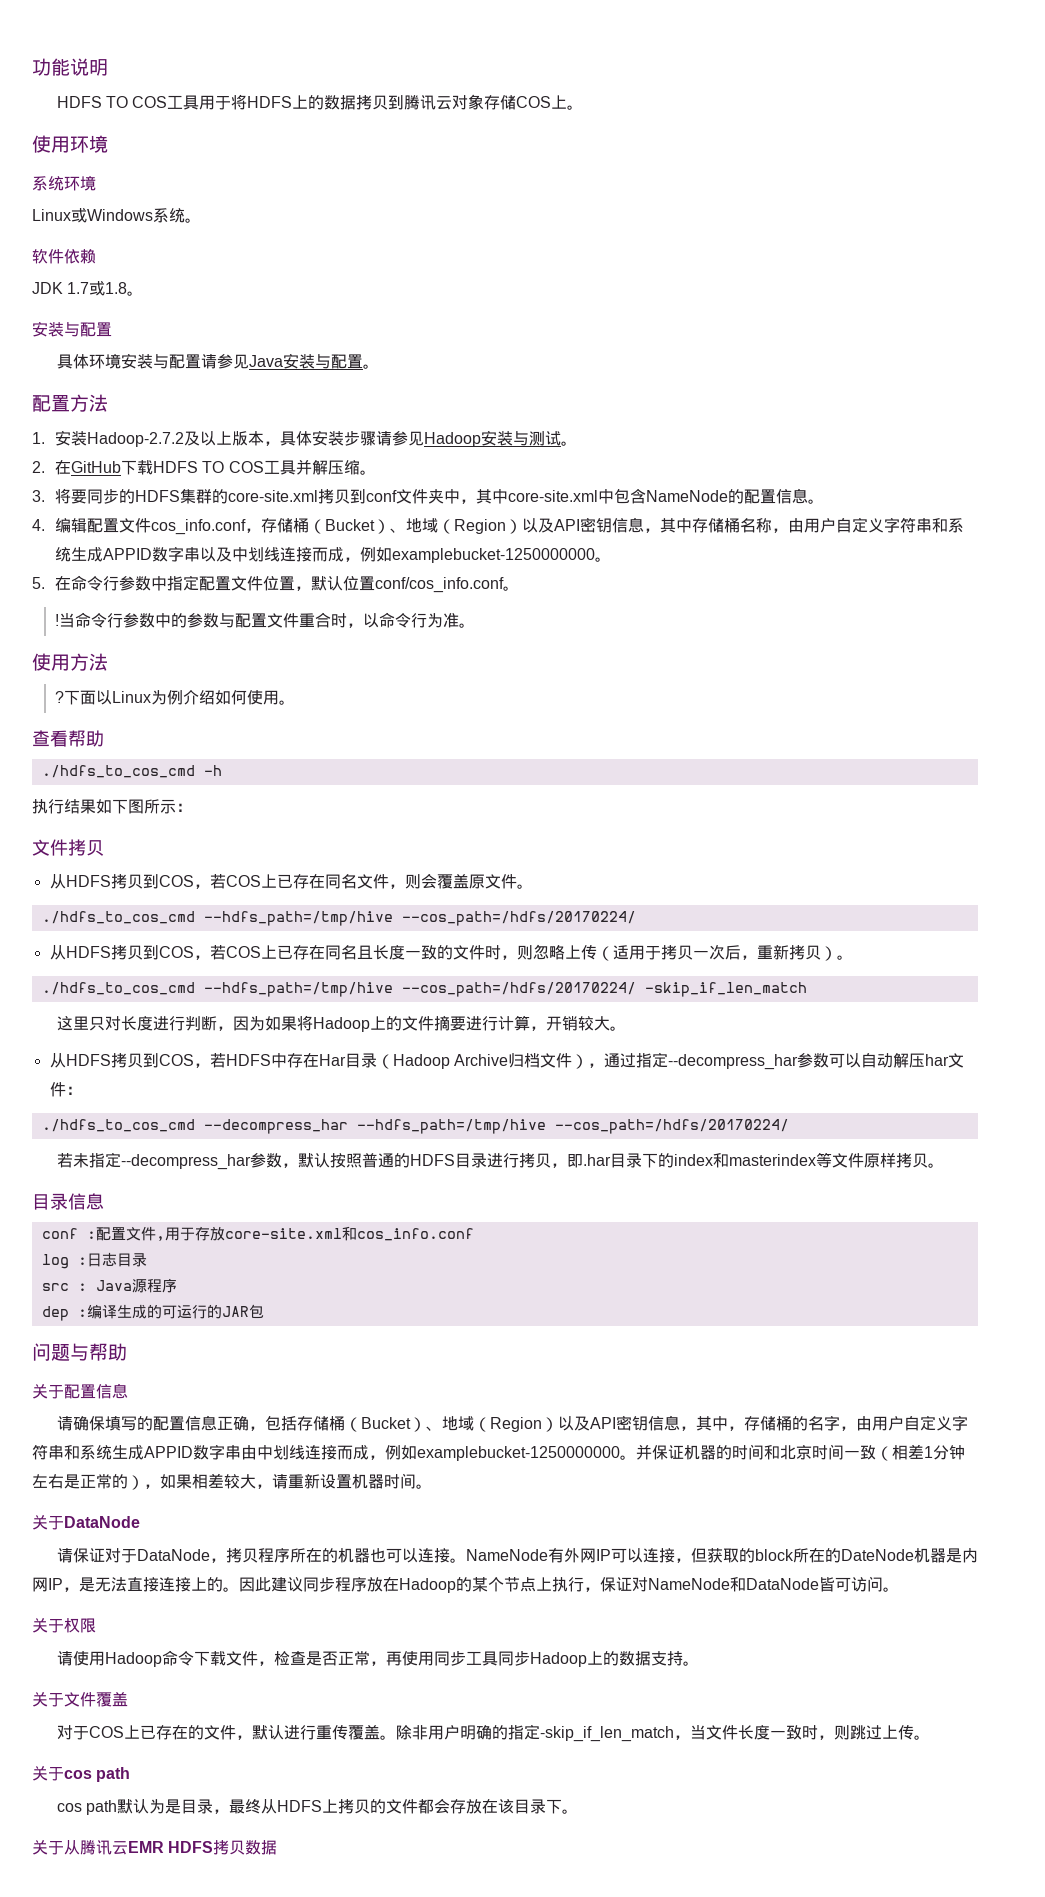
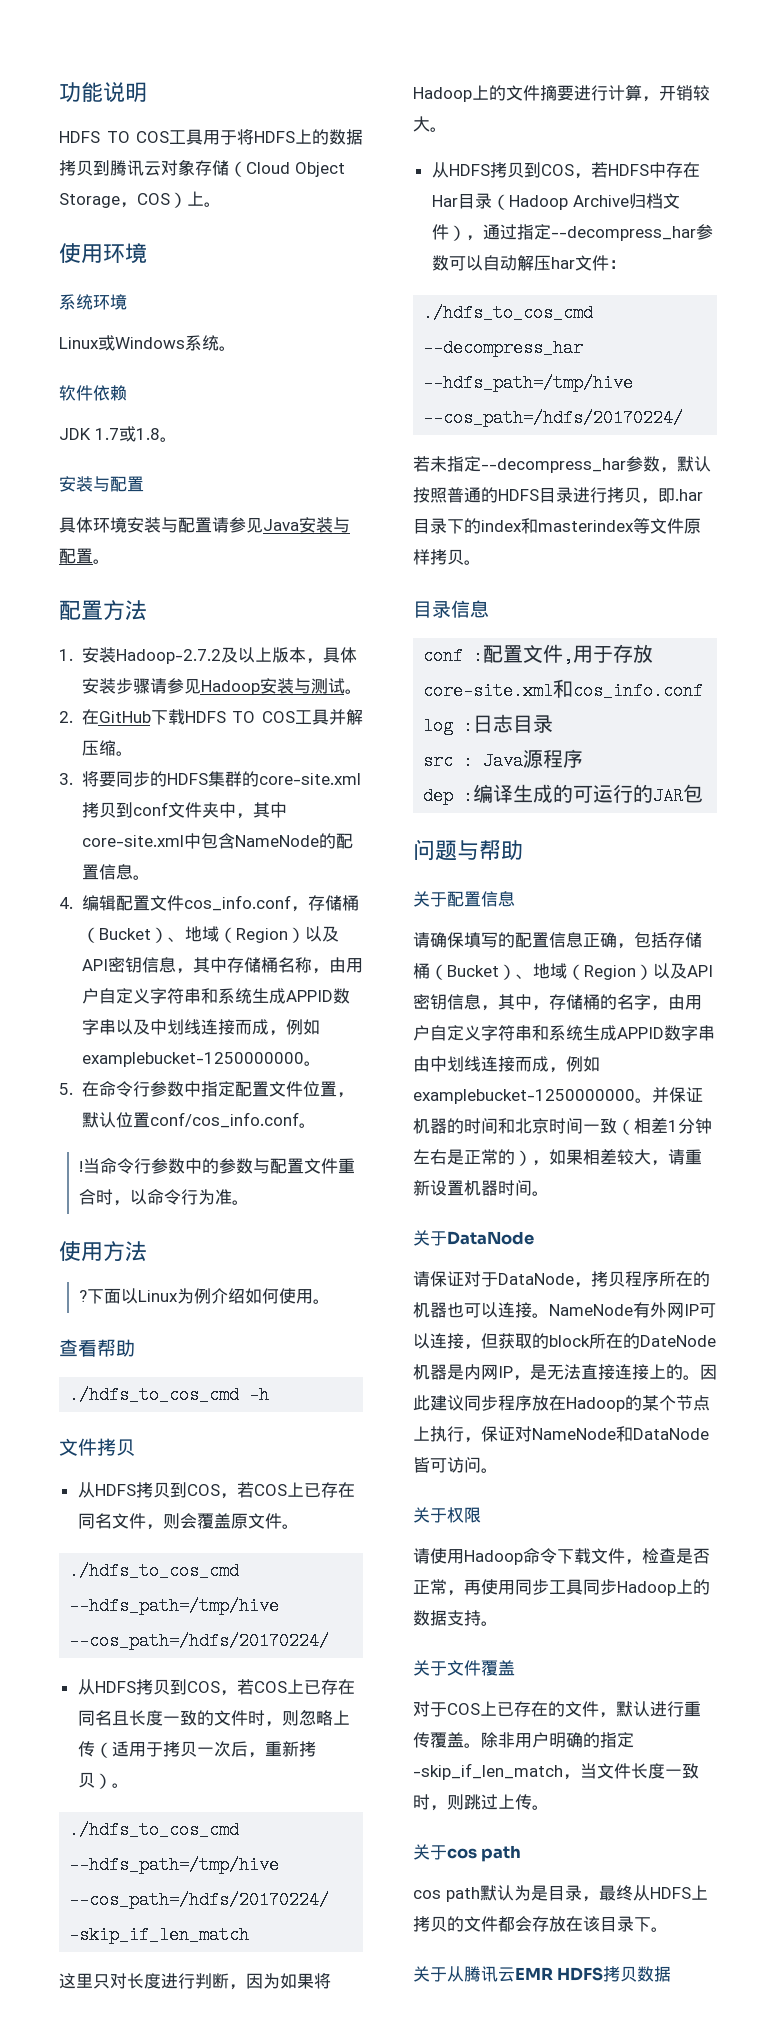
[516,96,552,108] COS -> [229,161,345,177] [59,192,187,208] （Cloud Object Storage，COS）
[32,799,192,814] // 执行结果如下图所示： -> (270, 1395) none

